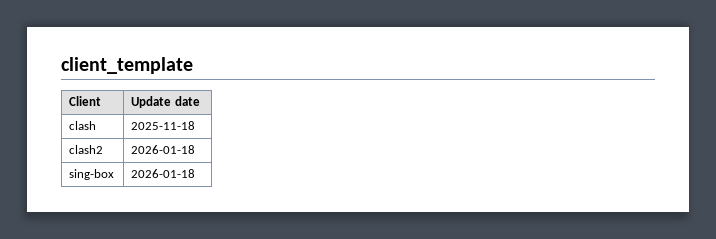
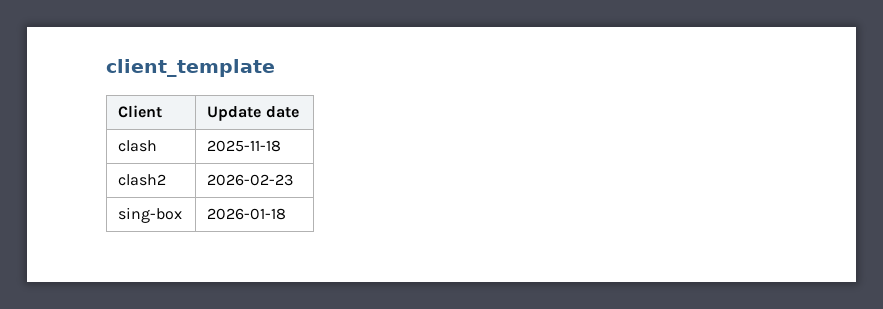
[131,145,196,154] 2026-01-18 -> [207,174,294,186] 2026-02-23

